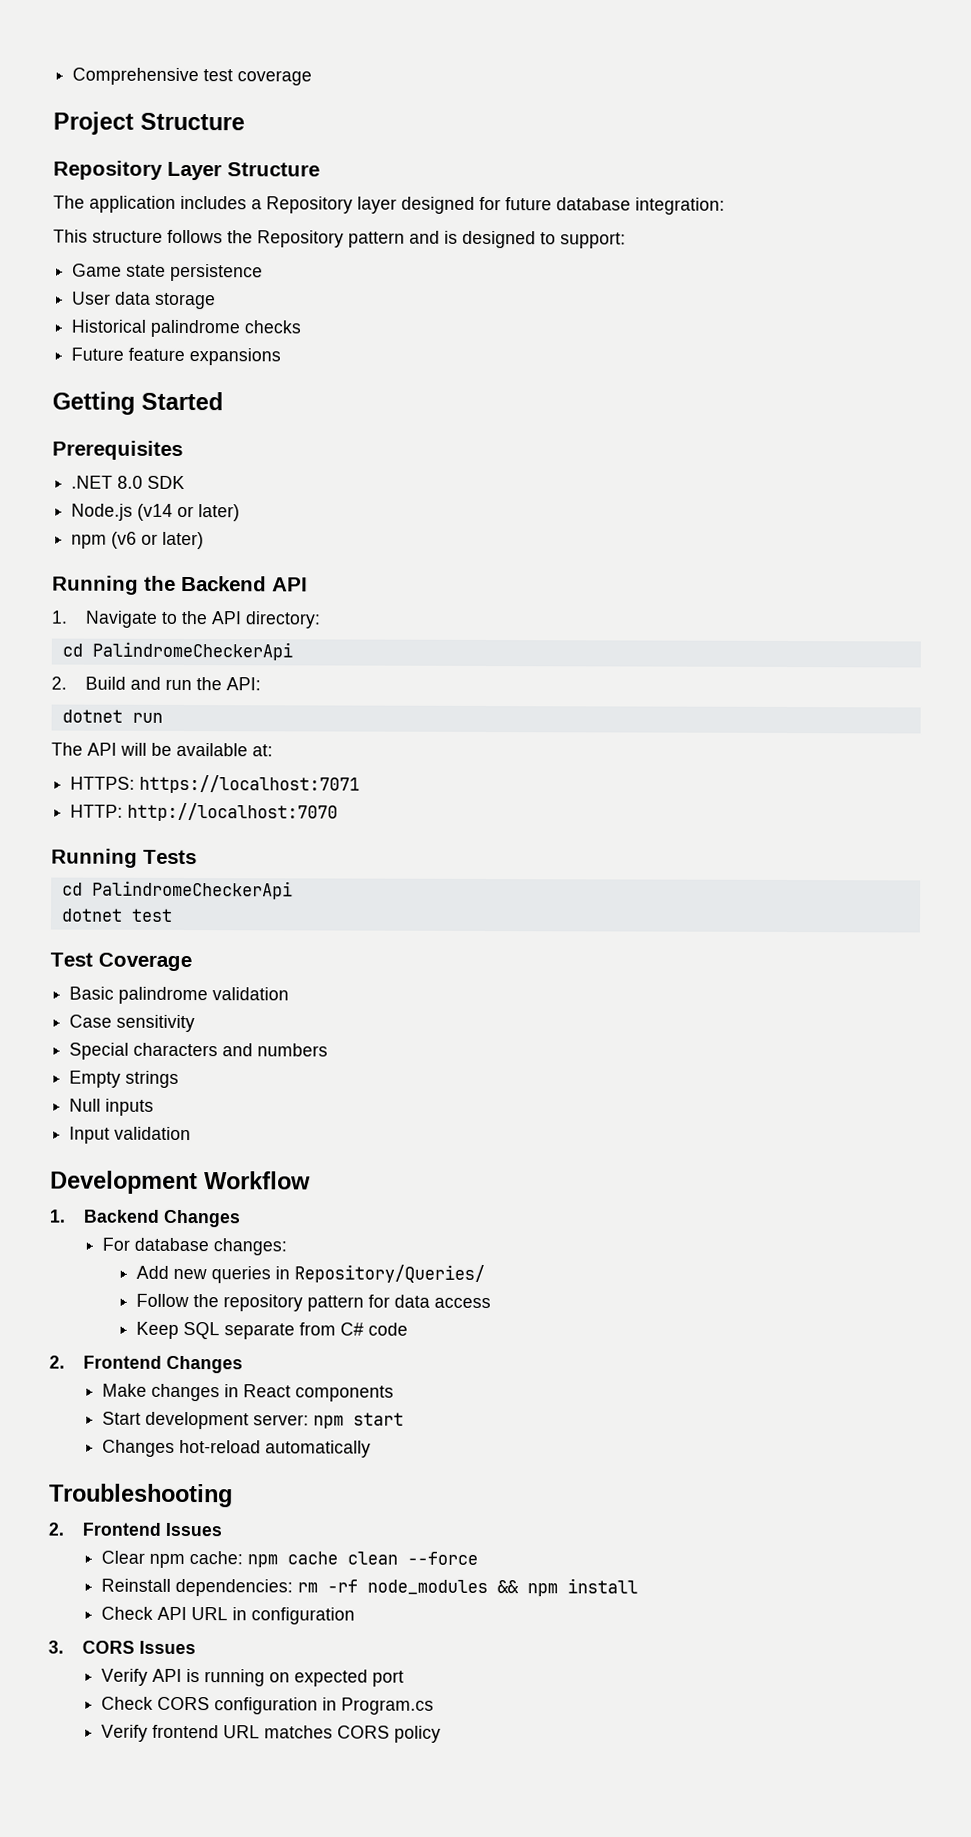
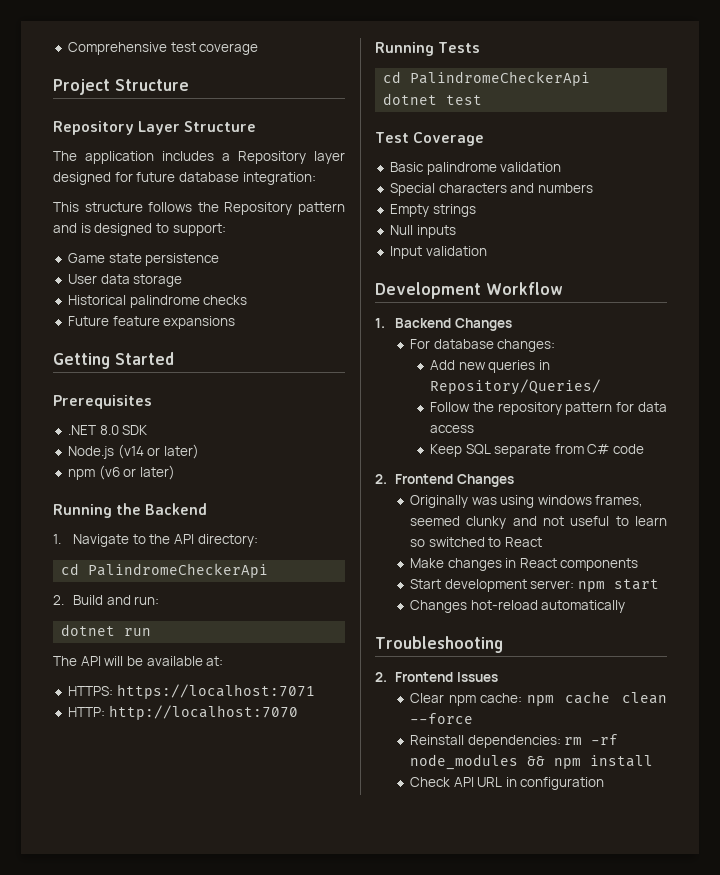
[272,577,308,592] API -> (208, 509) none
[164,677,261,691] run the API: -> [134,596,160,605] run:
[69,1014,196,1033] // Case sensitivity -> (562, 167) none
(243, 1364) none -> [409,495,644,508] [409,516,667,529] [409,537,542,547] // Originally was using windows frames, seemed clunky and not useful to learn so switched to React
[48,1640,196,1655] [101,1668,405,1687] [101,1696,435,1715] [101,1724,442,1743] // 3. CORS Issues // Verify API is running on expected port // Check CORS configuration in Program.cs // Verify frontend URL matches CORS policy -> (605, 783) none

